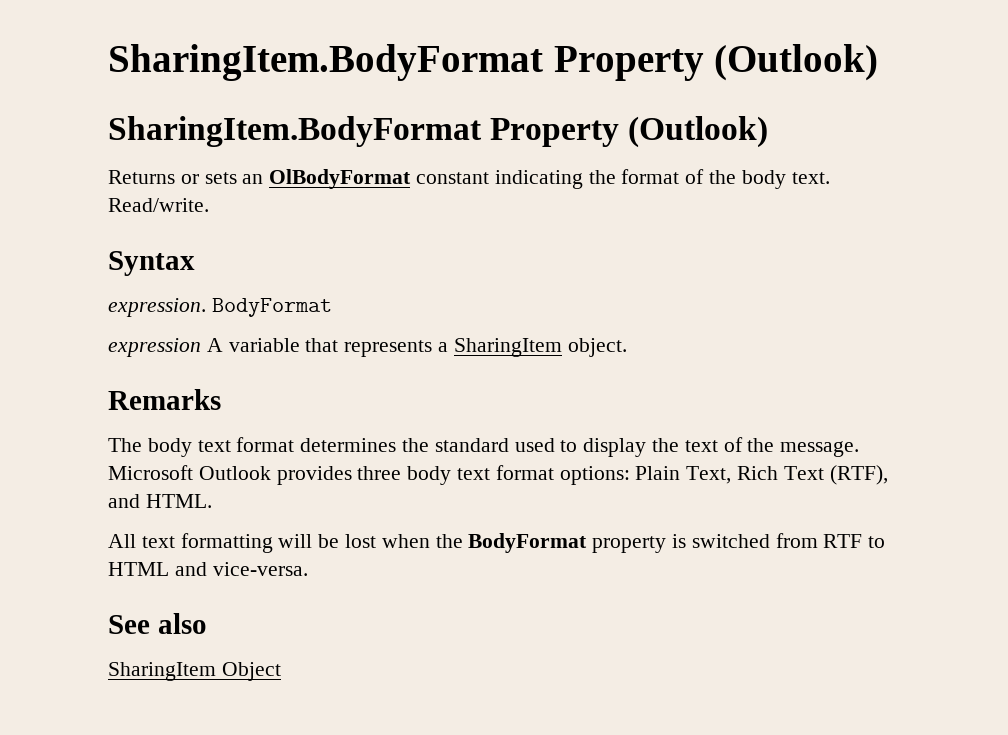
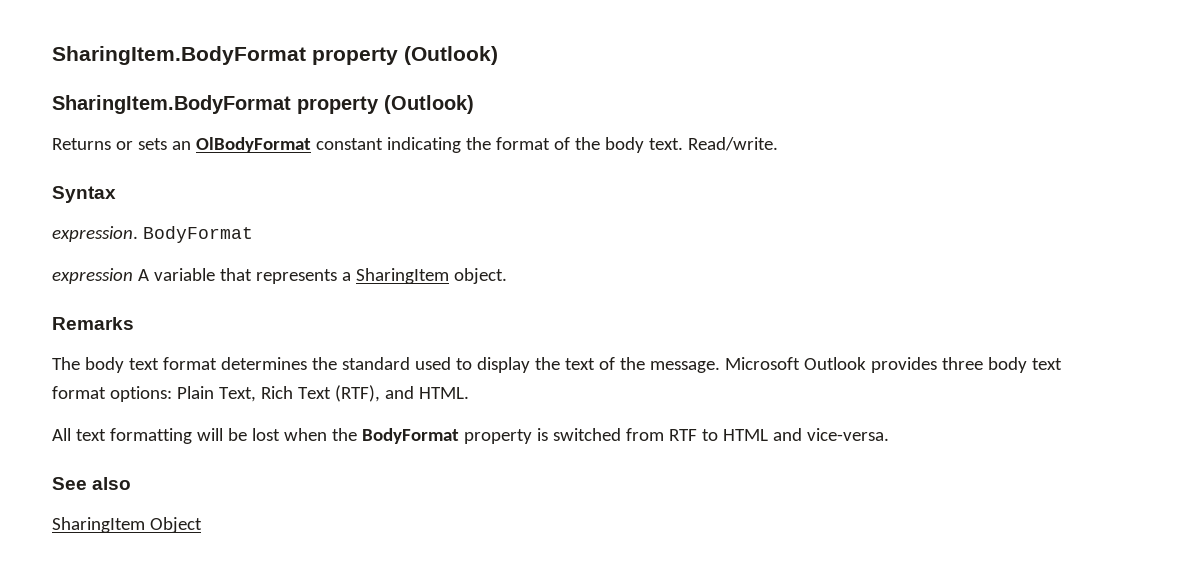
[108,44,704,81] SharingItem.BodyFormat Property -> [52,46,398,65] SharingItem.BodyFormat property
[490,118,620,147] Property -> [297,96,379,114] property

